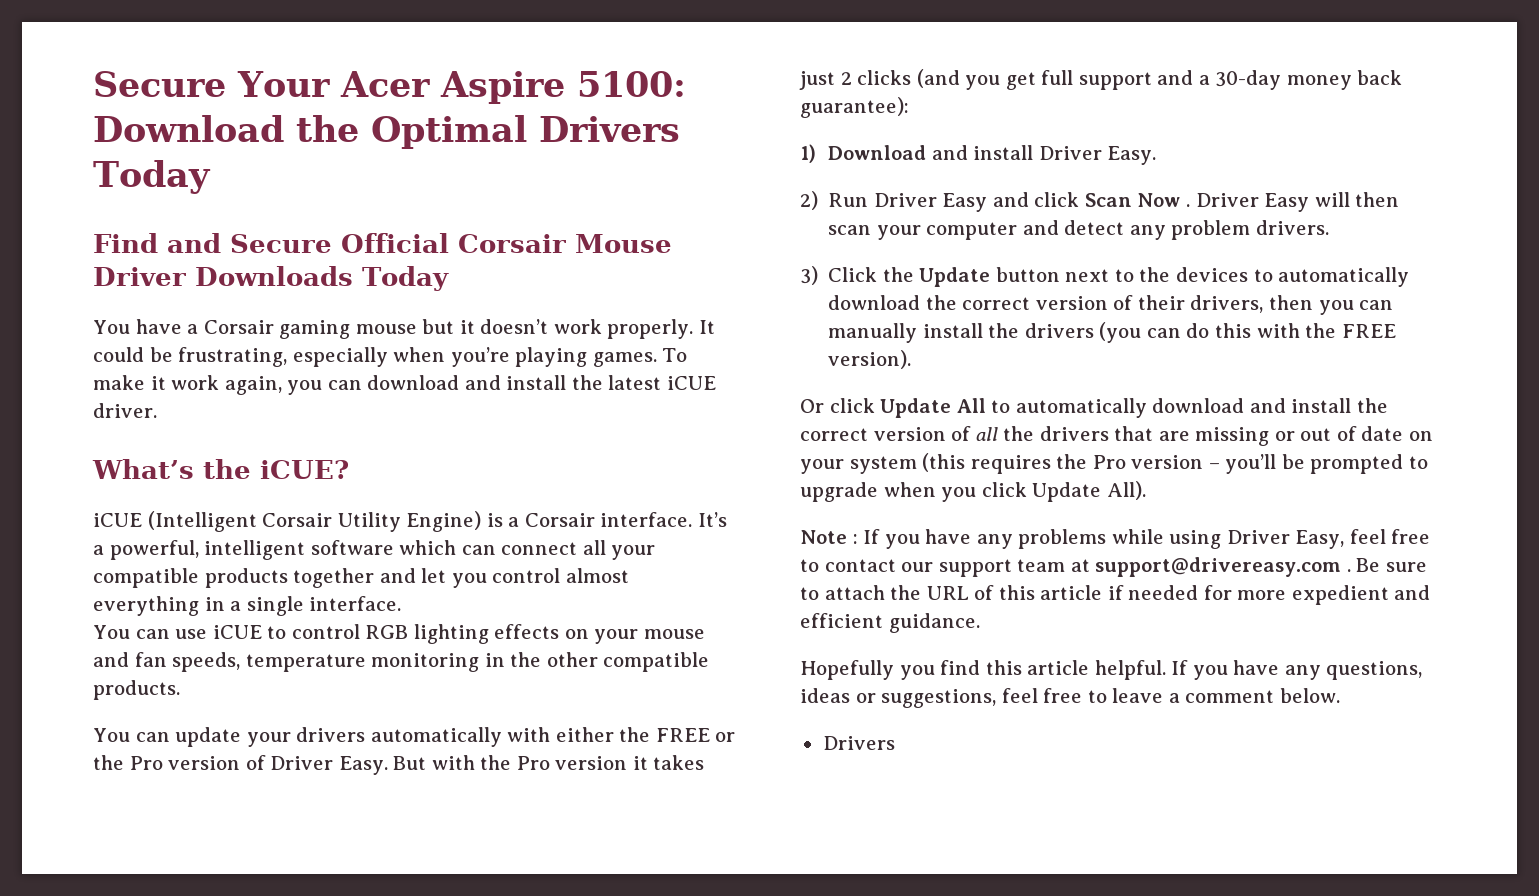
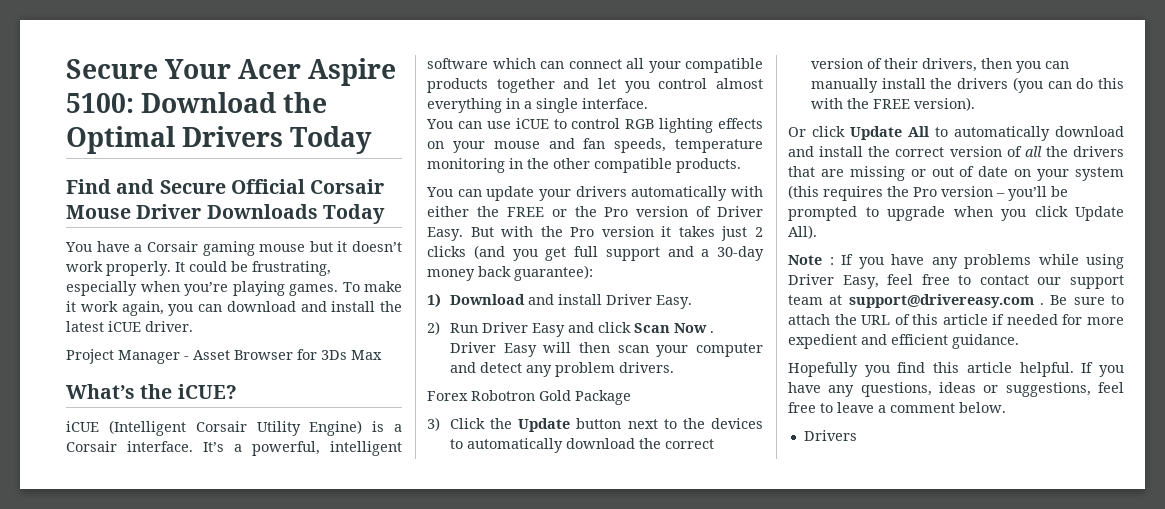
(157, 410) none -> [66,349,382,364] // Project Manager - Asset Browser for 3Ds Max
(1329, 227) none -> [427,390,631,405] // Forex Robotron Gold Package

